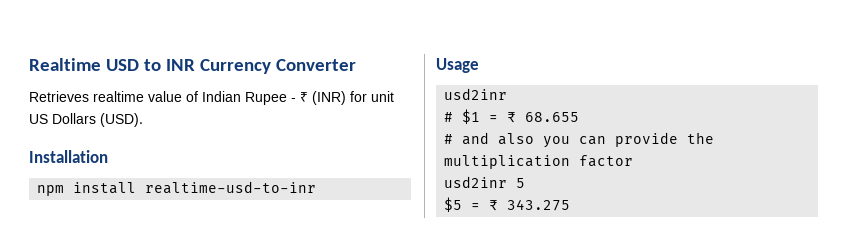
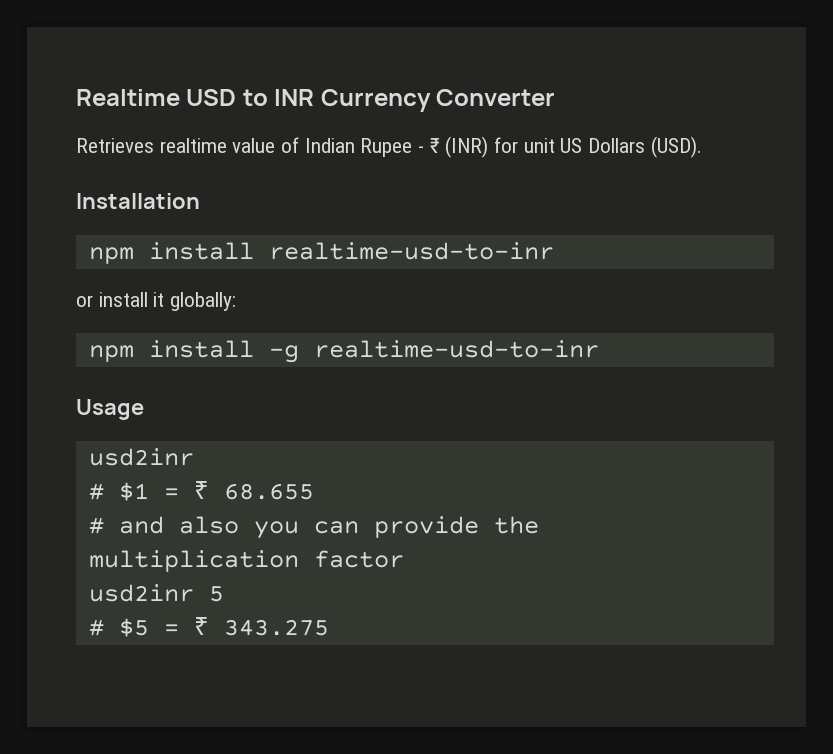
(317, 187) none -> [76,292,237,311] [88,340,599,363] // or install it globally: // npm install -g realtime-usd-to-inr
(526, 183) none -> [88,619,104,636] #

